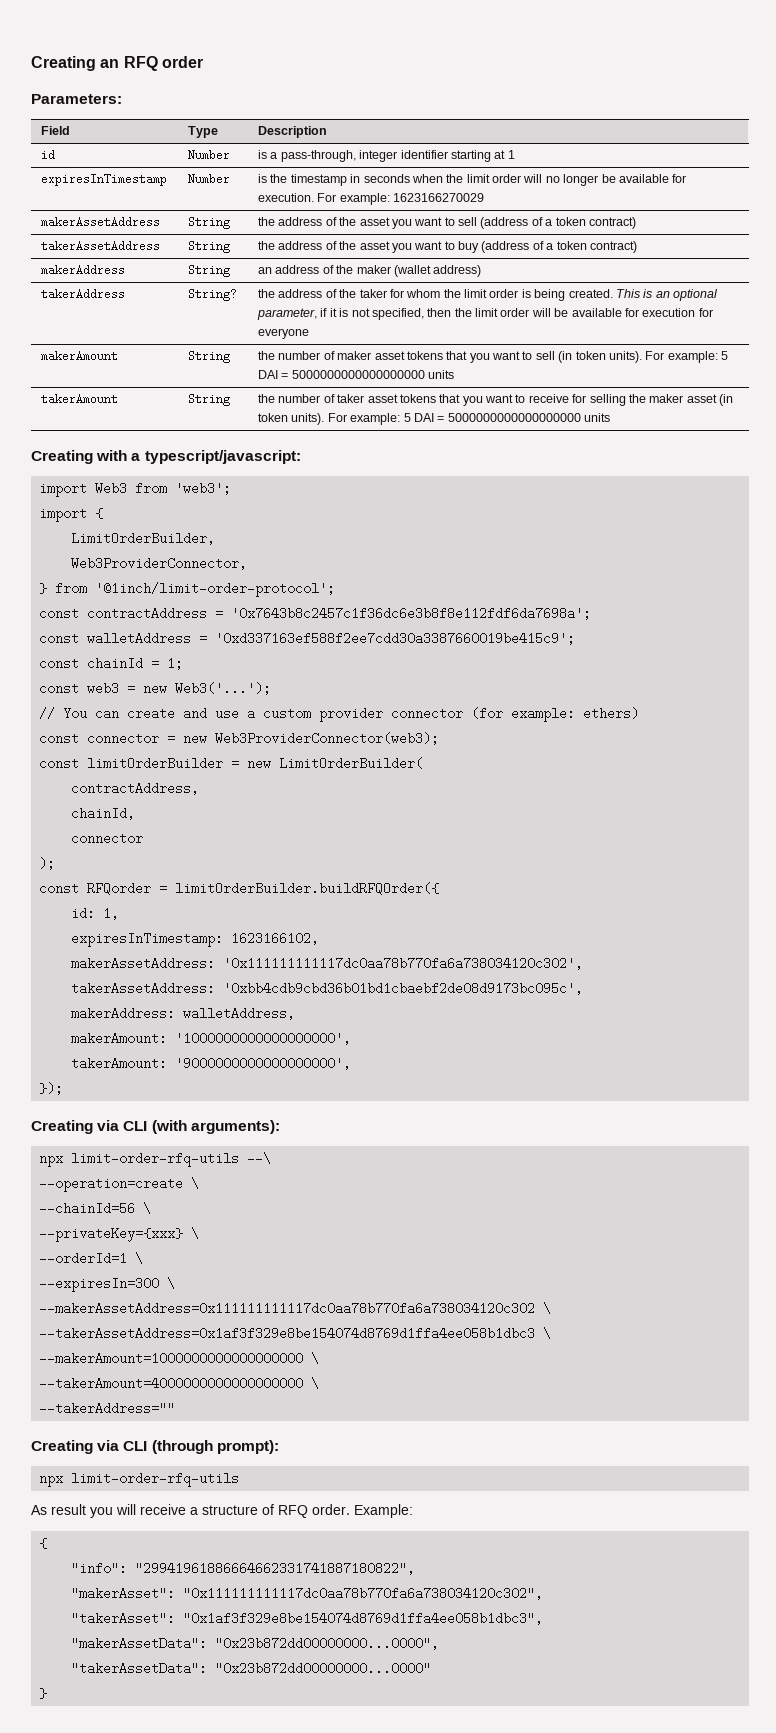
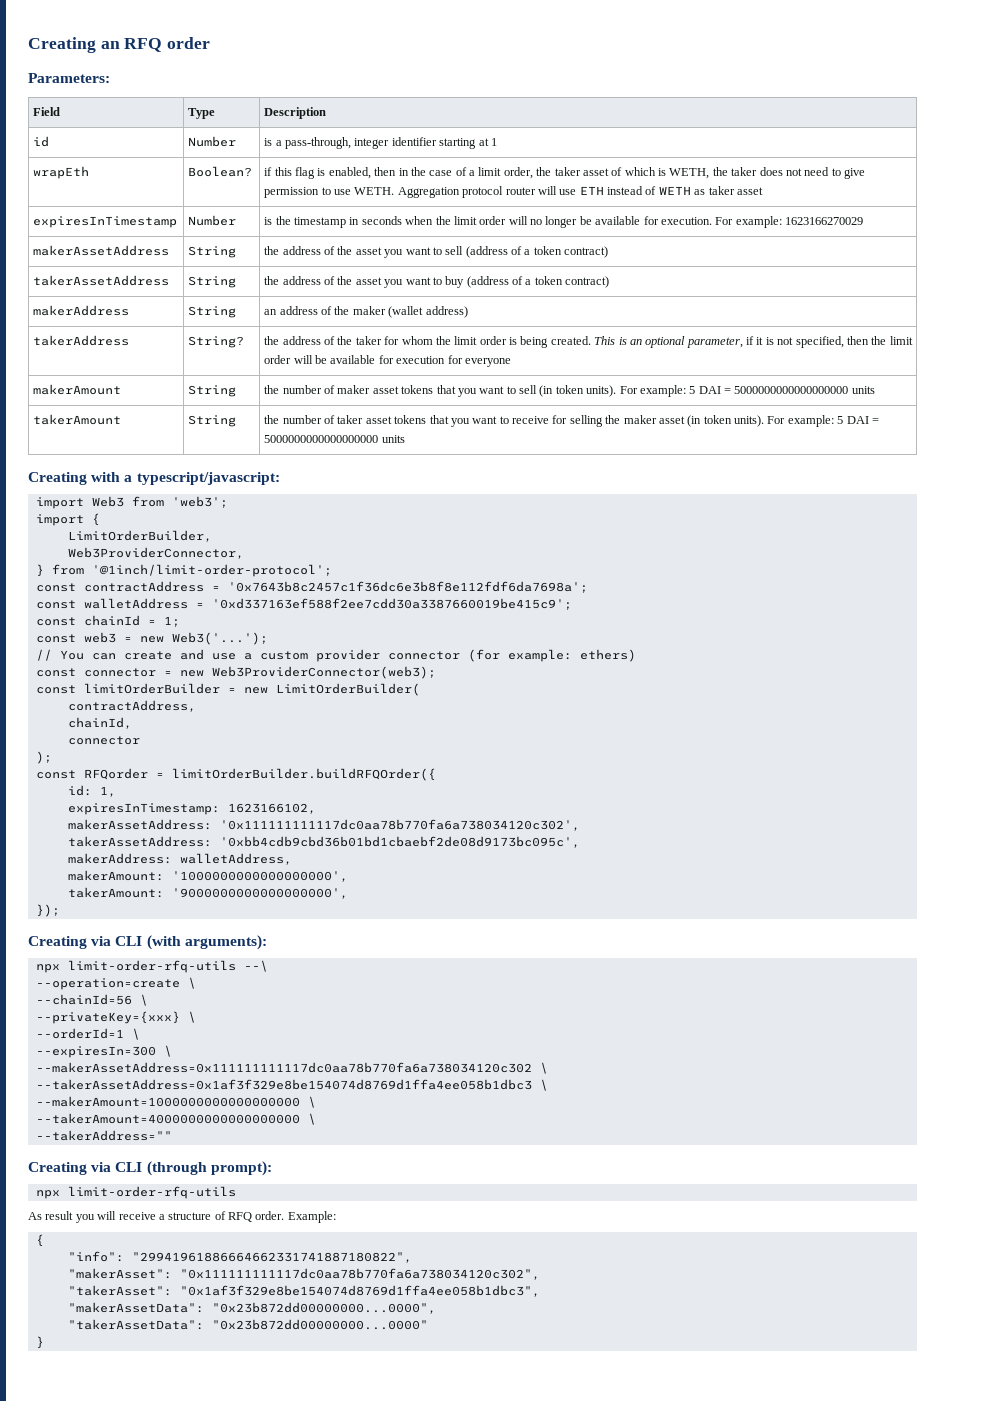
(515, 154) none -> [33,166,90,179] [188,166,253,177] [264,167,866,179] [264,186,763,198] // wrapEth | Boolean? | if this flag is enabled, then in the case of a limit order, the taker asset of which is WETH, the taker does not need to give permission to use WETH. Aggregation protocol router will use ETH instead of WETH as taker asset

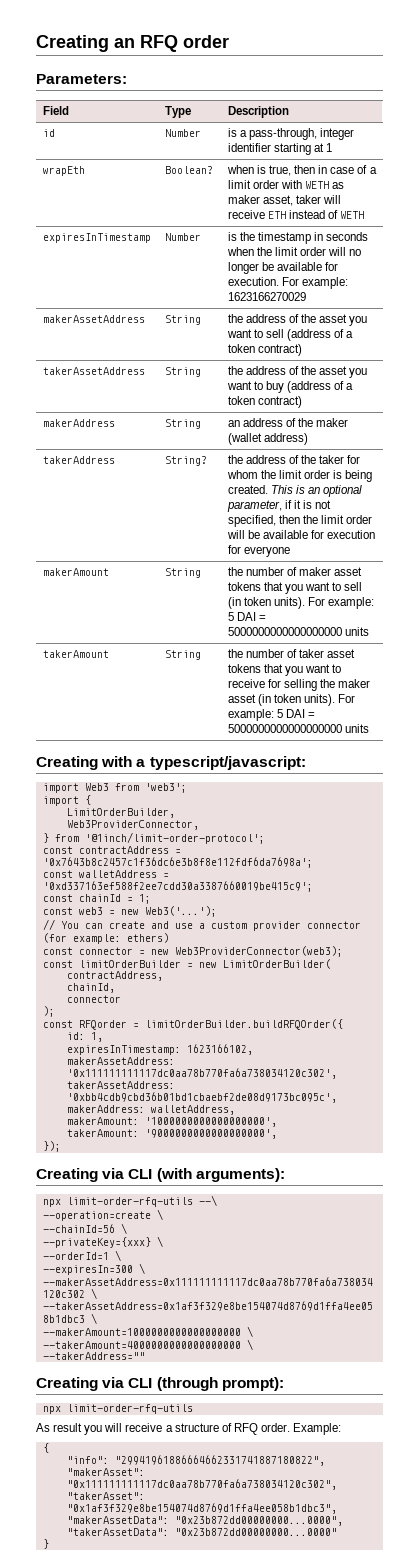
[264,167,371,179] if this flag is enabled, -> [226,165,292,176] when is true,
[410,167,426,176] the -> (328, 169) none
[503,167,866,179] [264,186,577,198] order, the taker asset of which is WETH, the taker does not need to give permission to use WETH. Aggregation protocol router will use -> [252,180,345,189] [227,195,342,206] [227,210,265,219] order with WETH as maker asset, taker will receive
[694,186,763,195] as taker asset -> (365, 215) none

